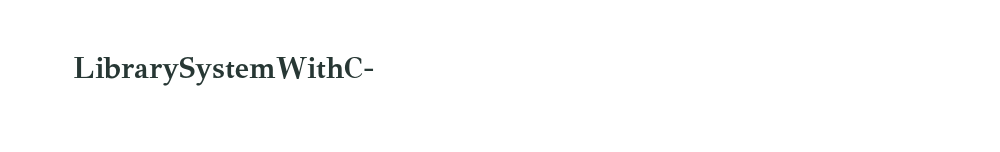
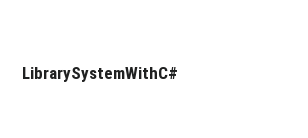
[73,56,375,86] LibrarySystemWithC- -> [22,67,178,82] LibrarySystemWithC#

